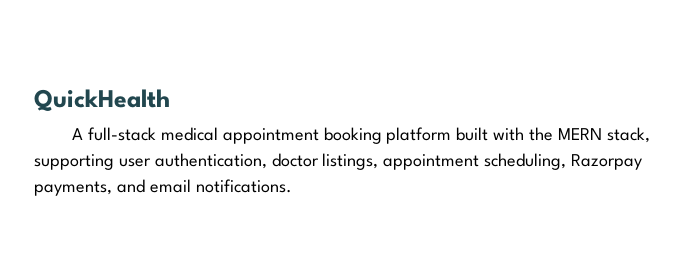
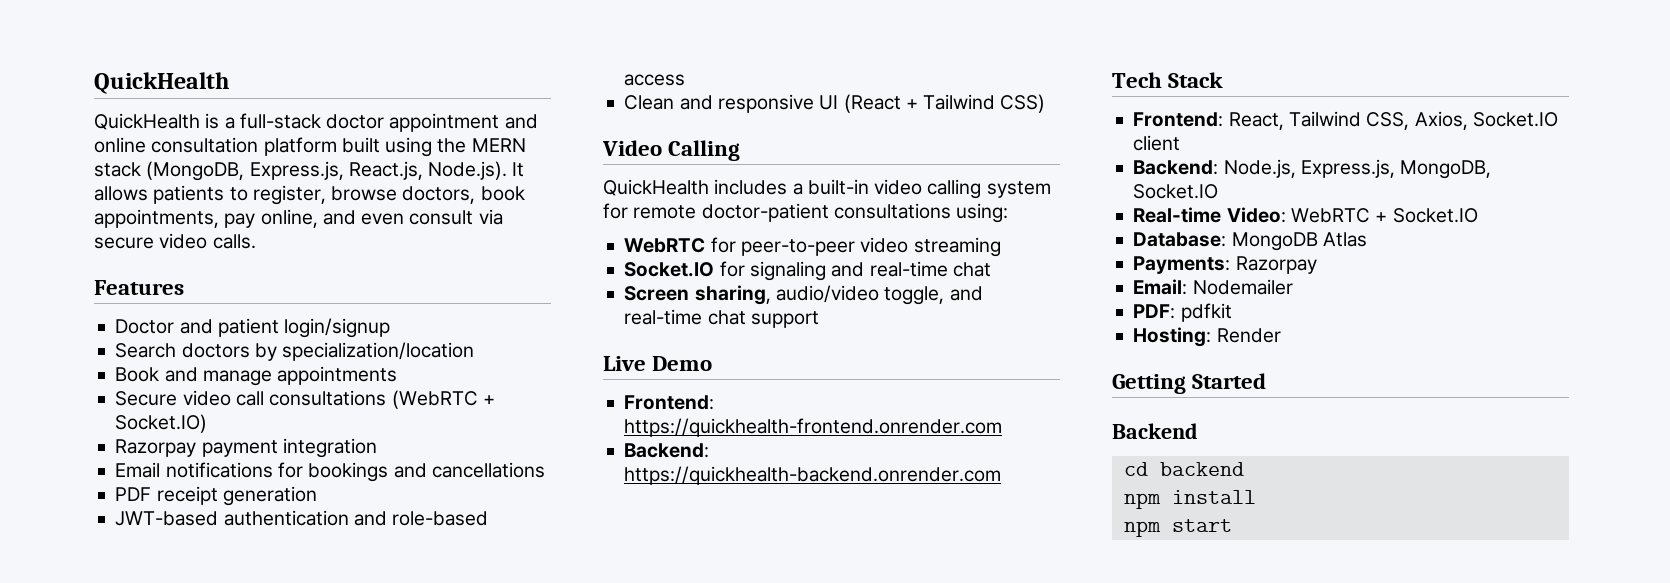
[72,127,382,144] A full-stack medical appointment booking -> [94,113,538,132] [94,137,259,153] QuickHealth is a full-stack doctor appointment and online consultation
[493,127,525,141] with -> [385,137,433,157] using
[606,127,650,143] [34,153,643,170] [34,179,292,196] stack, supporting user authentication, doctor listings, appointment scheduling, Razorpay payments, and email notifications. -> [94,161,525,181] [94,185,525,205] [94,209,503,228] [94,233,256,249] [94,280,184,295] [115,318,391,338] [115,342,475,361] [115,366,398,386] [115,390,495,409] [115,414,208,433] [115,438,377,458] [115,462,545,482] [115,486,317,506] [115,510,489,526] [624,74,686,86] [624,94,1046,113] [602,140,741,161] [603,179,1051,199] [603,203,1009,223] [624,237,1001,257] [624,261,991,281] [624,285,983,305] [624,309,819,328] [603,356,713,371] [624,395,715,410] [624,418,1003,437] [624,443,710,458] [624,466,1002,485] [1112,72,1224,88] [1133,111,1558,130] [1133,135,1181,151] [1133,159,1492,179] [1133,184,1219,199] [1133,207,1478,223] [1133,232,1367,251] [1133,256,1317,274] [1133,279,1293,295] [1133,303,1232,322] [1133,327,1281,347] [1112,373,1267,394] [1112,423,1198,439] [1123,462,1244,476] [1123,490,1256,509] [1123,519,1232,537] stack (MongoDB, Express.js, React.js, Node.js). It allows patients to register, browse doctors, book appointments, pay online, and even consult via secure video calls. // Features // Doctor and patient login/signup // Search doctors by specialization/location // Book and manage appointments // Secure video call consultations (WebRTC + Socket.IO) // Razorpay payment integration // Email notifications for bookings and cancellations // PDF receipt generation // JWT-based authentication and role-based access // Clean and responsive UI (React + Tailwind CSS) // Video Calling // QuickHealth includes a built-in video calling system for remote doctor-patient consultations using: // WebRTC for peer-to-peer video streaming // Socket.IO for signaling and real-time chat // Screen sharing, audio/video toggle, and real-time chat support // Live Demo // Frontend: https://quickhealth-frontend.onrender.com // Backend: https://quickhealth-backend.onrender.com // Tech Stack // Frontend: React, Tailwind CSS, Axios, Socket.IO client // Backend: Node.js, Express.js, MongoDB, Socket.IO // Real-time Video: WebRTC + Socket.IO // Database: MongoDB Atlas // Payments: Razorpay // Email: Nodemailer // PDF: pdfkit // Hosting: Render // Getting Started // Backend // cd backend // npm install // npm start

